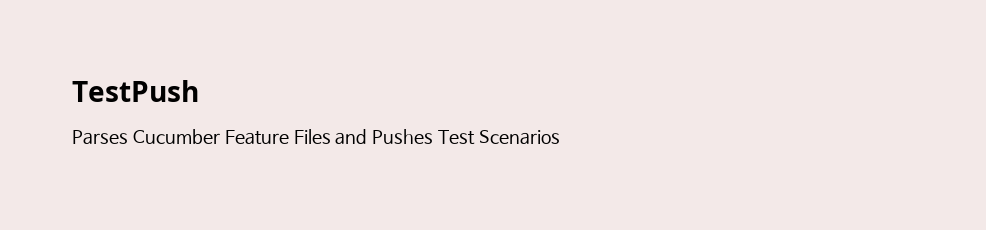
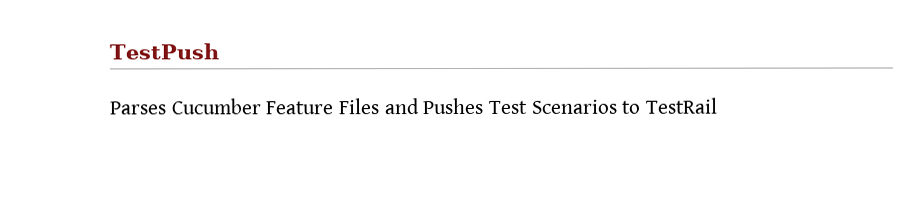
(560, 137) none -> [621,97,719,114] to TestRail

